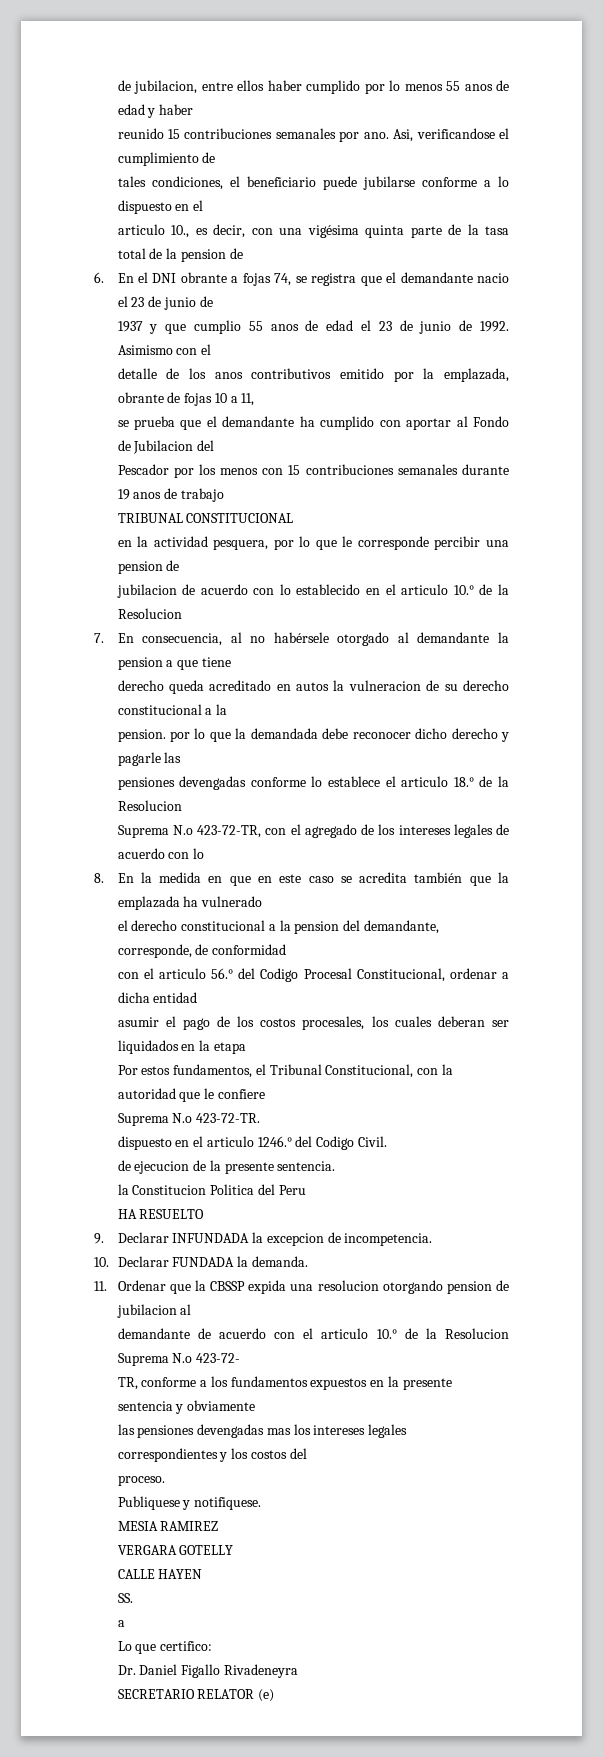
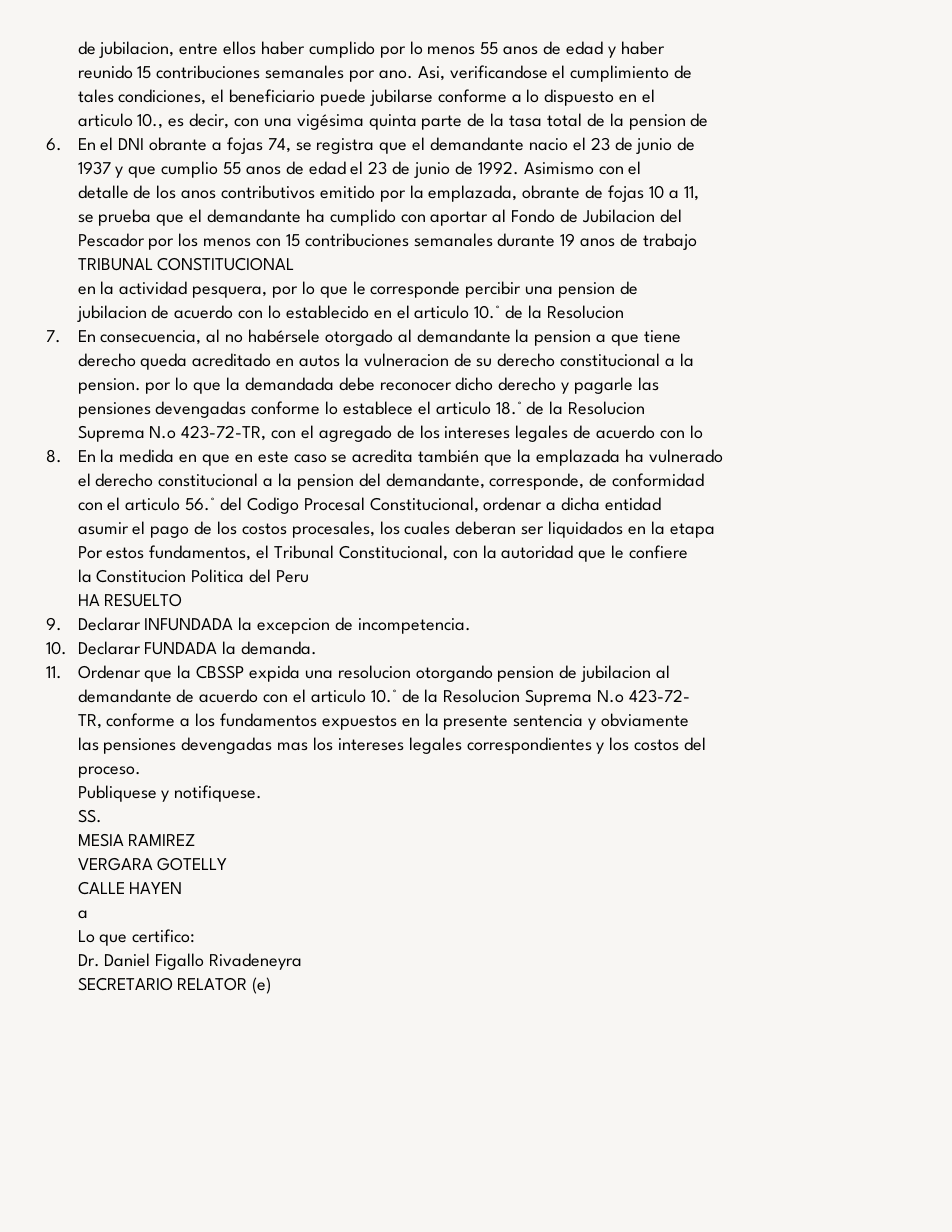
[117,1113,261,1126] [117,1136,388,1150] [117,1160,336,1174] // Suprema N.o 423-72-TR. // dispuesto en el articulo 1246.° del Codigo Civil. // de ejecucion de la presente sentencia. -> (689, 552) none
(262, 1503) none -> [77,809,102,823] // SS.
[117,1593,133,1603] // SS. -> (183, 888) none

